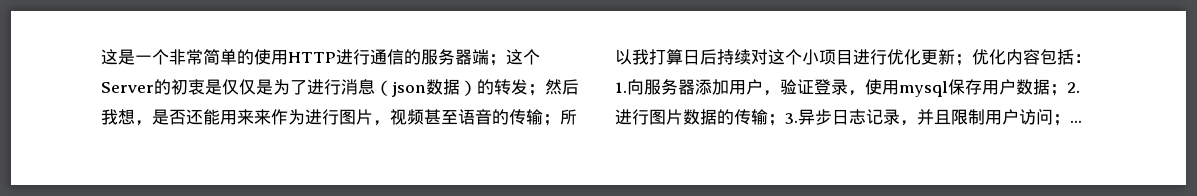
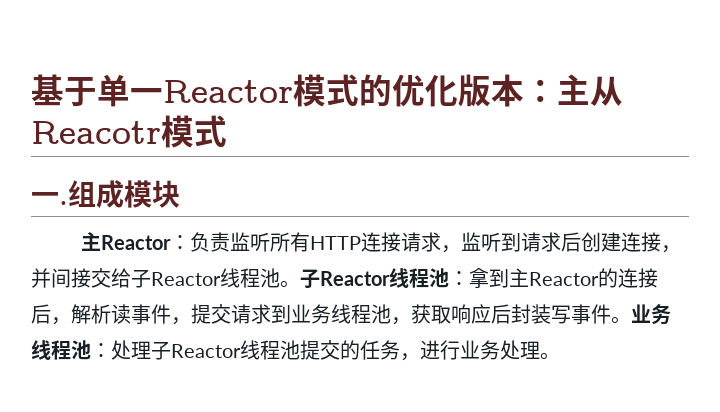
[101,49,540,66] [101,79,579,97] [101,109,577,126] [615,49,1091,66] [615,79,1080,97] [615,109,1082,126] 这是一个非常简单的使用HTTP进行通信的服务器端；这个Server的初衷是仅仅是为了进行消息（json数据）的转发；然后我想，是否还能用来来作为进行图片，视频甚至语音的传输；所以我打算日后持续对这个小项目进行优化更新；优化内容包括：1.向服务器添加用户，验证登录，使用mysql保存用户数据；2.进行图片数据的传输；3.异步日志记录，并且限制用户访问；... -> [31,74,623,107] [31,115,227,148] [31,180,180,208] [81,232,682,253] [31,268,658,289] [31,304,671,325] [31,340,560,361] 基于单一Reactor模式的优化版本：主从Reacotr模式 // 一.组成模块 // 主Reactor：负责监听所有HTTP连接请求，监听到请求后创建连接，并间接交给子Reactor线程池。子Reactor线程池：拿到主Reactor的连接后，解析读事件，提交请求到业务线程池，获取响应后封装写事件。业务线程池：处理子Reactor线程池提交的任务，进行业务处理。

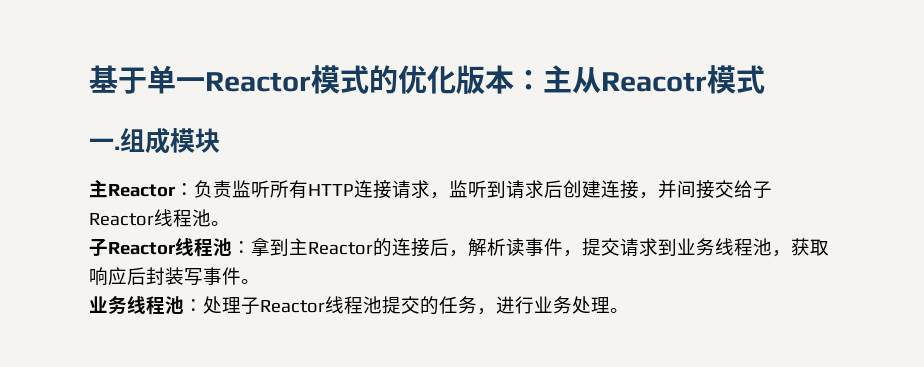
(300, 284) none -> (230, 223) //
(631, 320) none -> (260, 281) //

